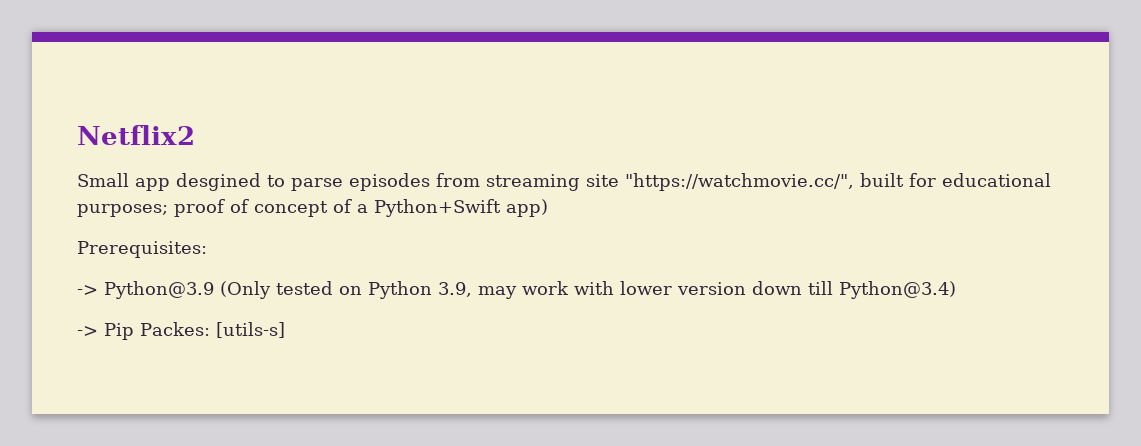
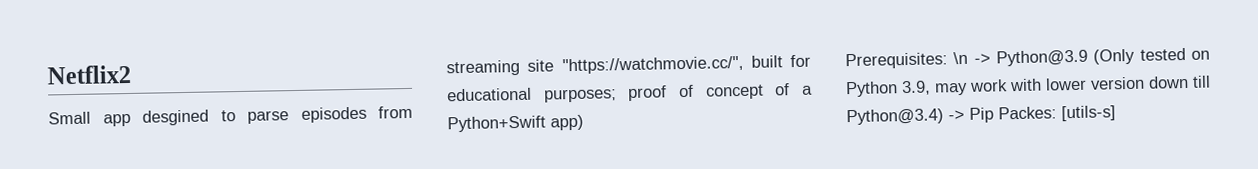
(207, 249) // -> [953,51,969,65] \n
(956, 290) // -> (944, 117) none

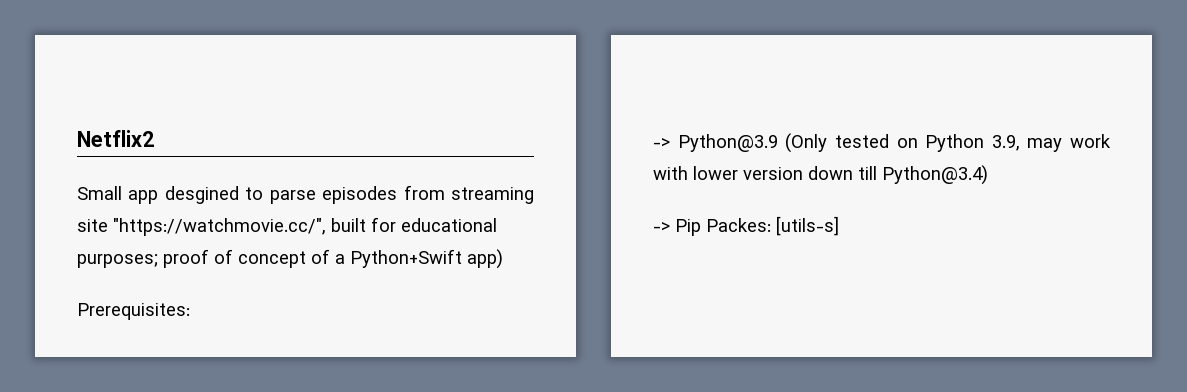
[953,51,969,65] \n -> (190, 311) //
(944, 117) none -> (988, 175) //

